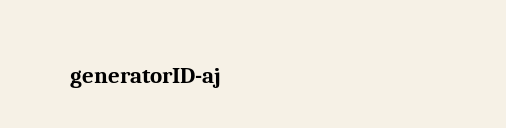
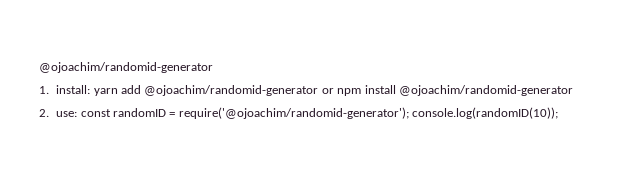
[70,68,221,88] generatorID-aj -> [39,62,213,73] [39,85,573,96] [39,107,559,119] @ojoachim/randomid-generator // 1. install: yarn add @ojoachim/randomid-generator or npm install @ojoachim/randomid-generator // 2. use: const randomID = require('@ojoachim/randomid-generator'); console.log(randomID(10));

